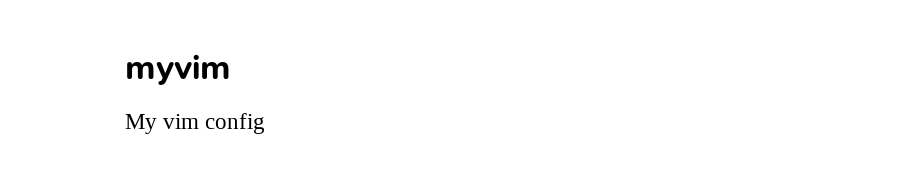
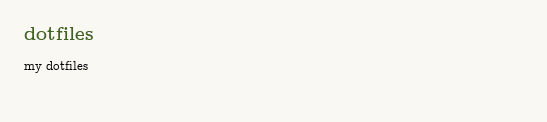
[125,54,231,85] [125,113,266,134] myvim // My vim config -> [24,27,94,40] [24,61,88,73] dotfiles // my dotfiles

